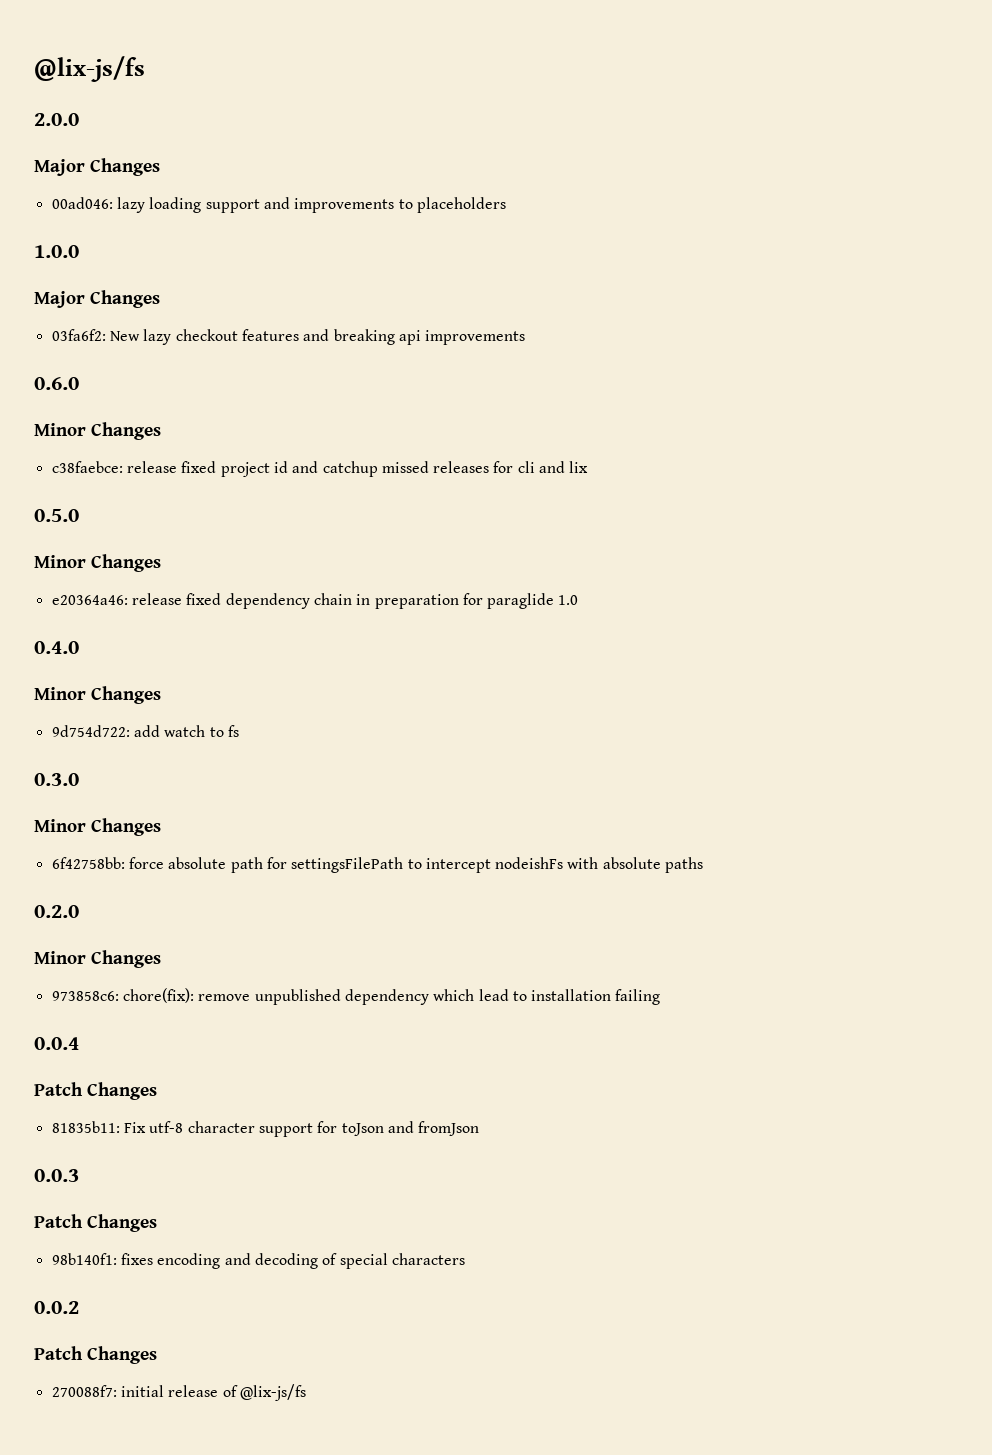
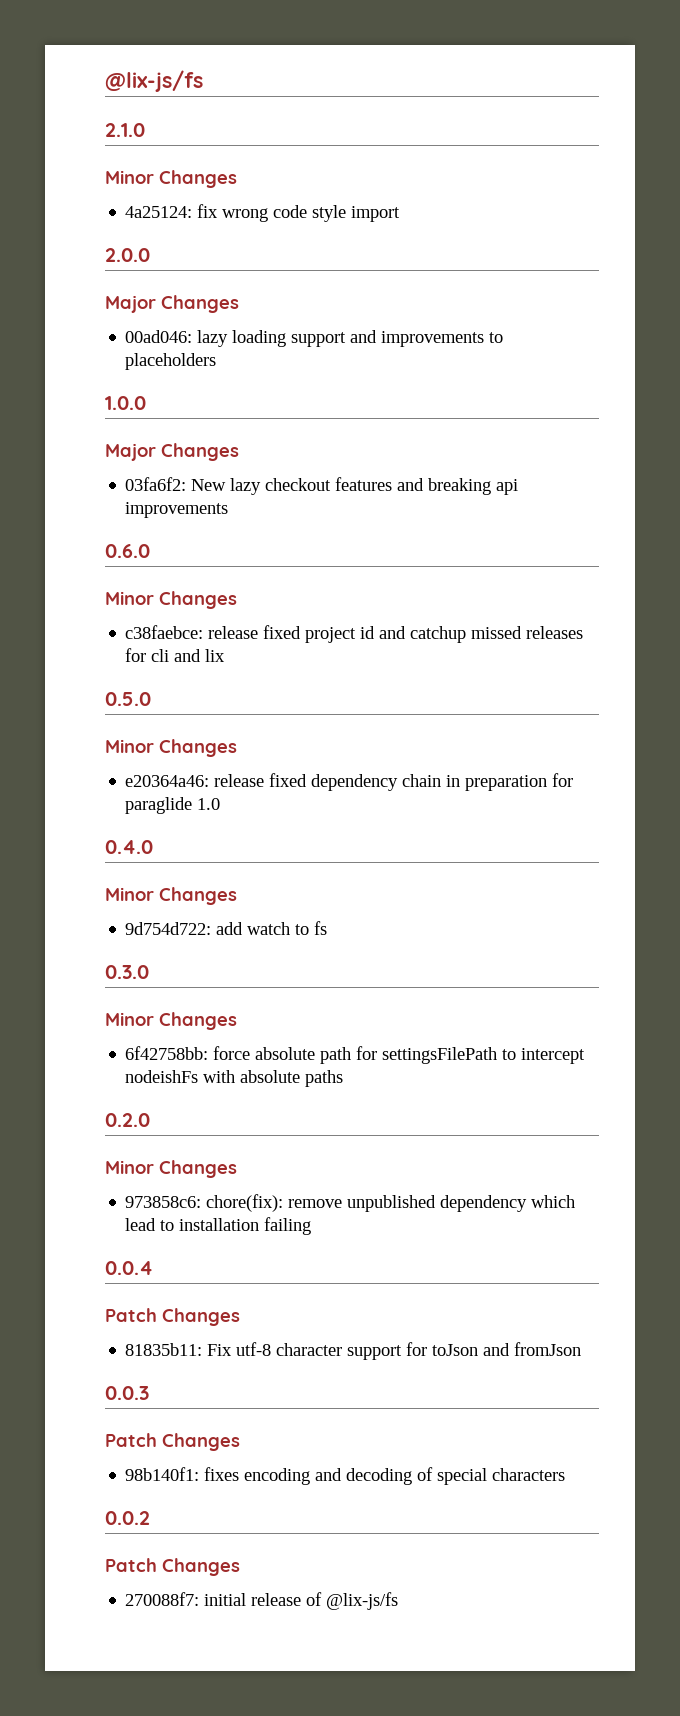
[34,56,145,82] @lix-js/fs -> [105,70,203,92] [105,123,145,137] [105,170,237,188] [125,204,401,222] @lix-js/fs // 2.1.0 // Minor Changes // 4a25124: fix wrong code style import

